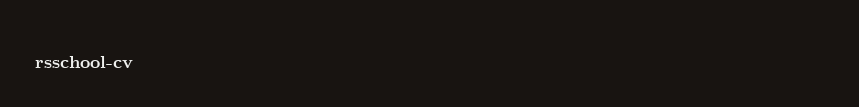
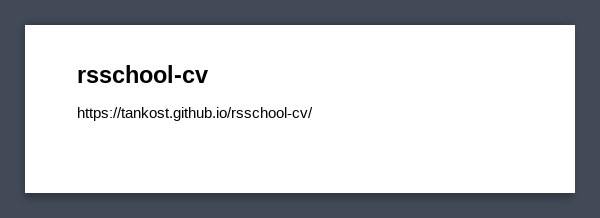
(133, 62) none -> [77,107,313,121] // https://tankost.github.io/rsschool-cv/

